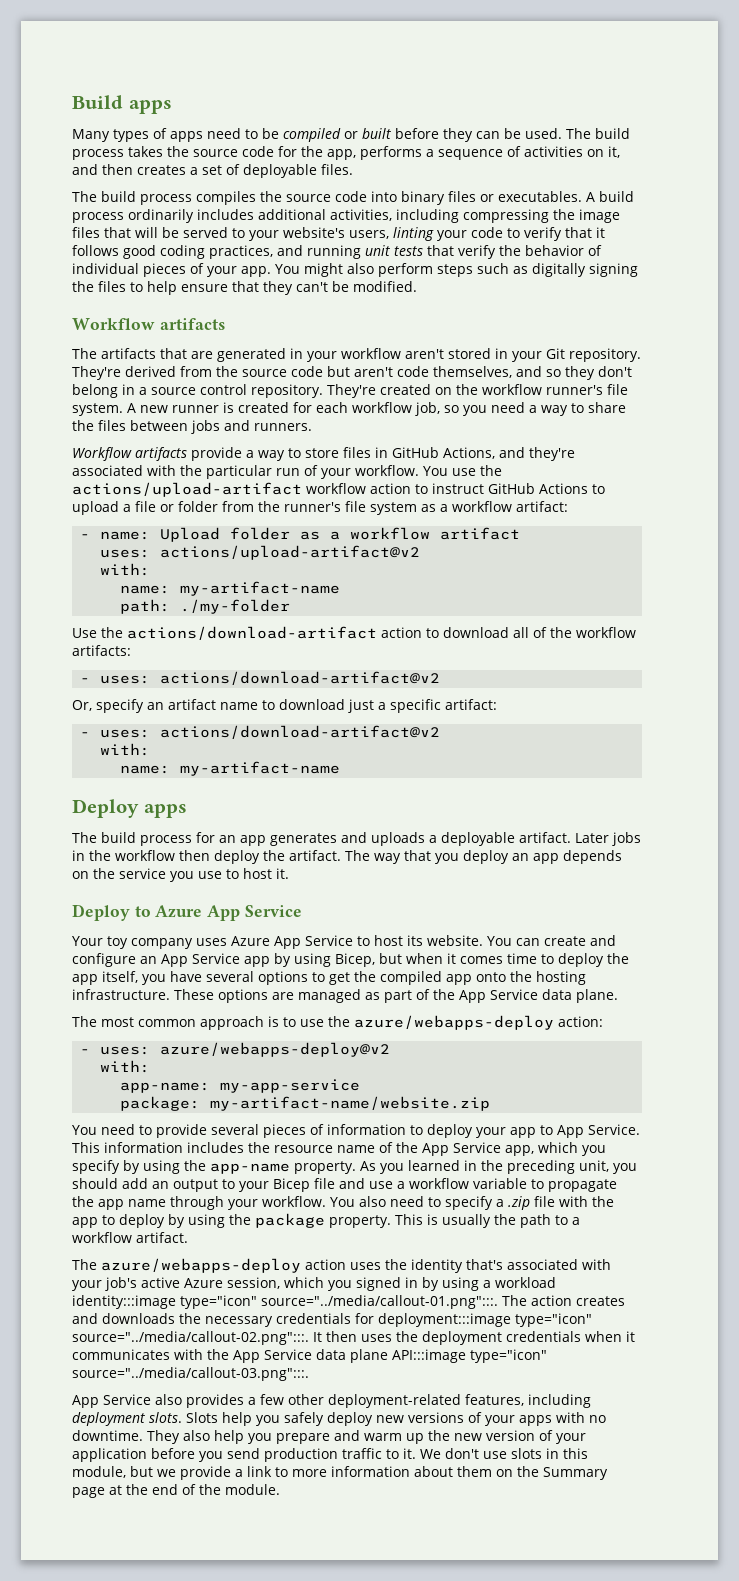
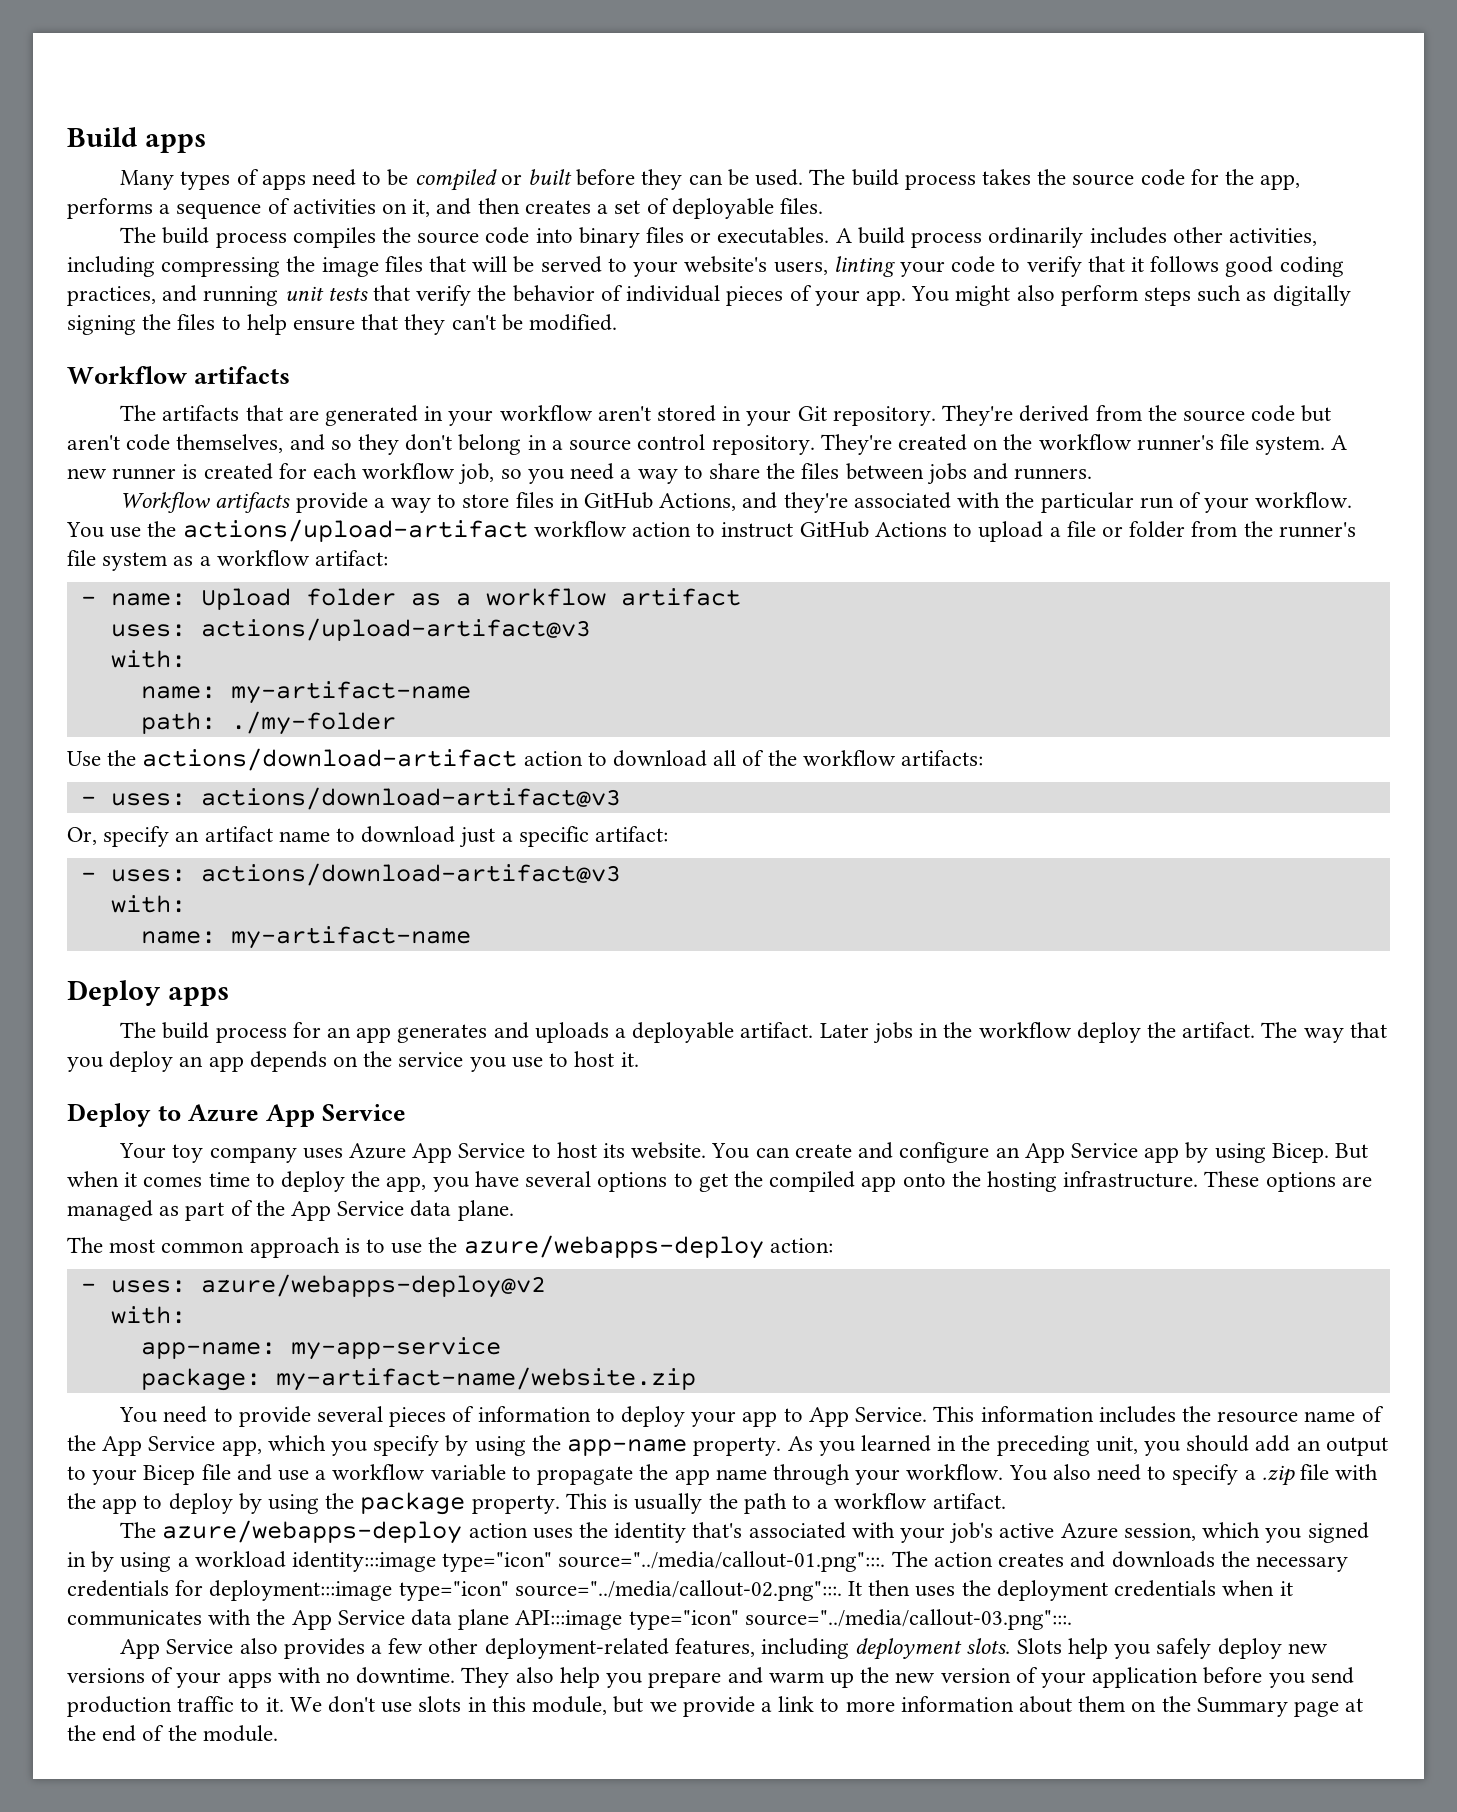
[258,209,326,220] additional -> [1172,227,1223,243] other
[160,545,421,560] actions/upload-artifact@v2 -> [200,618,591,641] actions/upload-artifact@v3
[160,671,441,685] actions/download-artifact@v2 -> [200,787,621,810] actions/download-artifact@v3
[160,725,441,739] actions/download-artifact@v2 -> [200,863,621,886] actions/download-artifact@v3
[179,850,210,861] then -> (1072, 1030) none
[335,953,402,967] Bicep, but -> [1271,1143,1368,1163] Bicep. But
[72,971,138,985] app itself, -> [386,1176,427,1192] app,

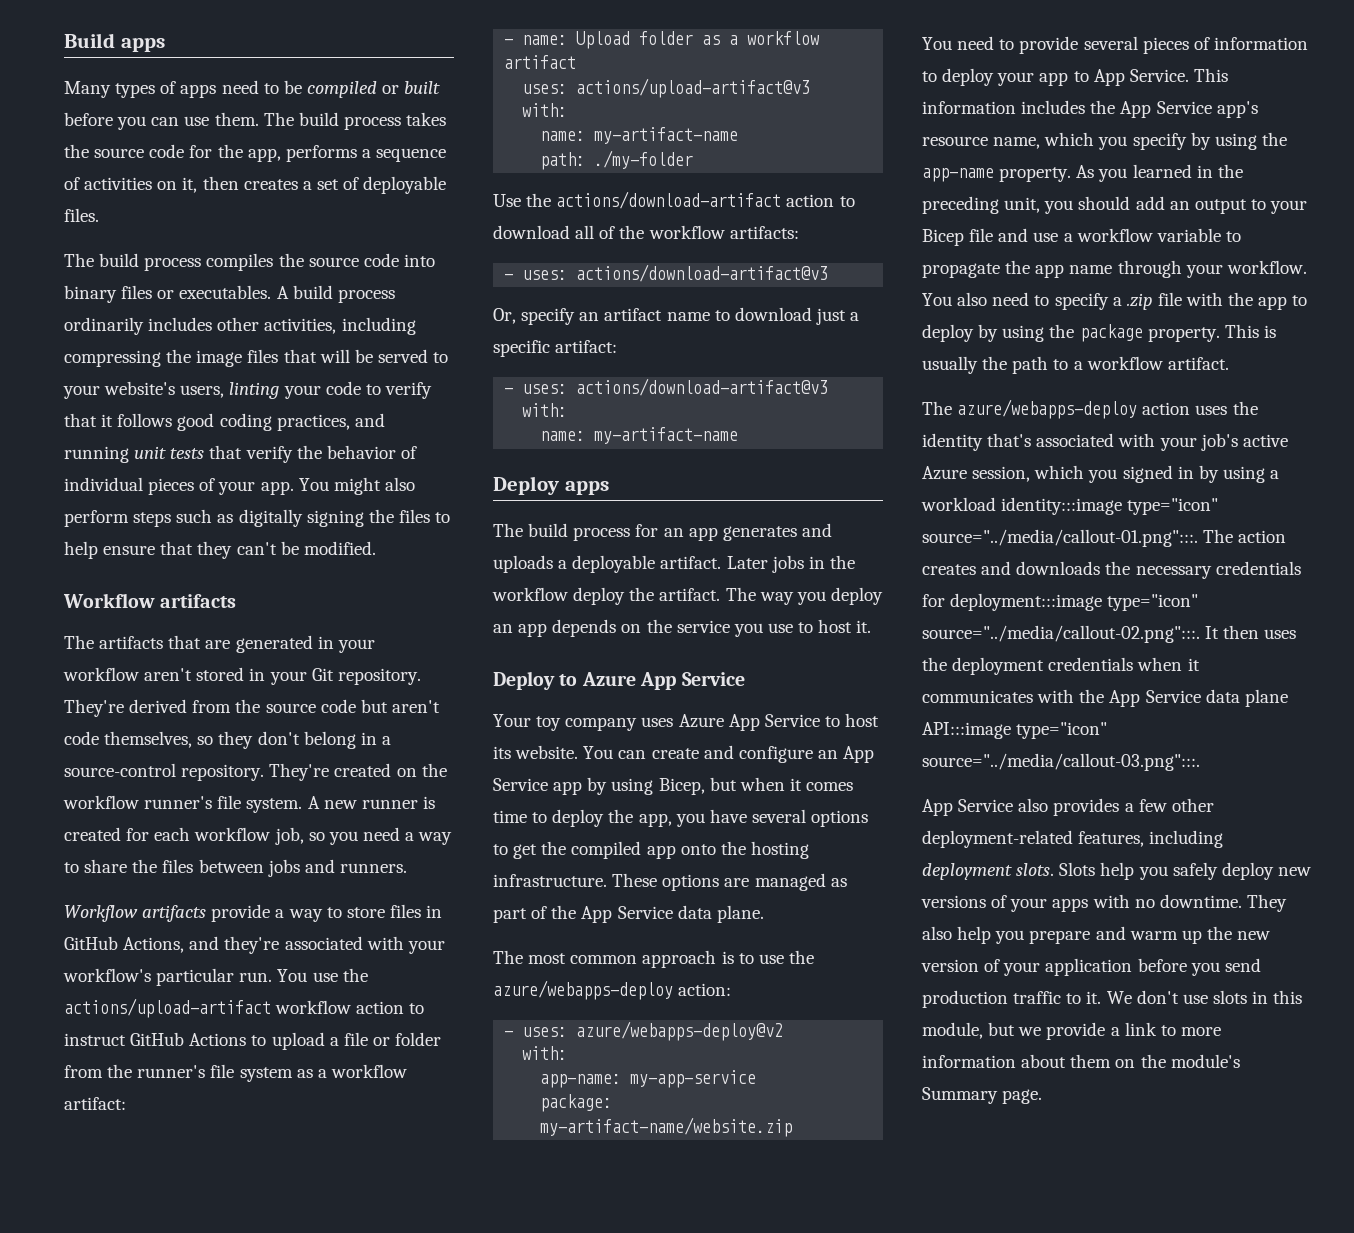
[641,169,804,190] they can be used. -> [117,112,259,130] you can use them.
[436,198,472,215] and -> (198, 185) none
[289,434,325,451] and -> (193, 739) none
[569,434,706,451] source control -> [64,763,176,777] source-control
[1005,492,1353,513] the particular run of your workflow. -> [407,940,445,954] [63,968,273,986] your workflow's particular run.
[1349,1022,1387,1038] that -> (794, 598) none
[1271,1143,1368,1163] Bicep. But -> [658,777,737,795] Bicep, but
[1217,1406,1384,1423] [67,1435,262,1456] resource name of the App Service app, -> [1120,101,1258,118] [922,136,1041,149] App Service app's resource name,
[1196,1697,1364,1717] [67,1725,278,1742] Summary page at the end of the module. -> [1170,1054,1240,1068] [922,1087,1043,1104] module's Summary page.

